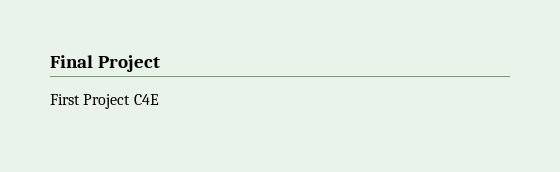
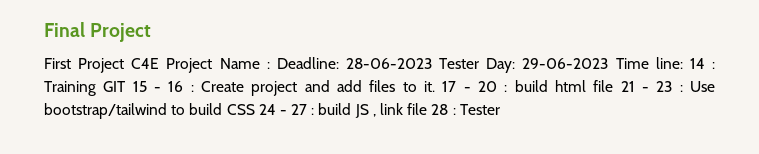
(159, 99) none -> [166,57,715,73] [44,80,715,96] [44,103,500,119] Project Name : Deadline: 28-06-2023 Tester Day: 29-06-2023 Time line: 14 : Training GIT 15 - 16 : Create project and add files to it. 17 - 20 : build html file 21 - 23 : Use bootstrap/tailwind to build CSS 24 - 27 : build JS , link file 28 : Tester

